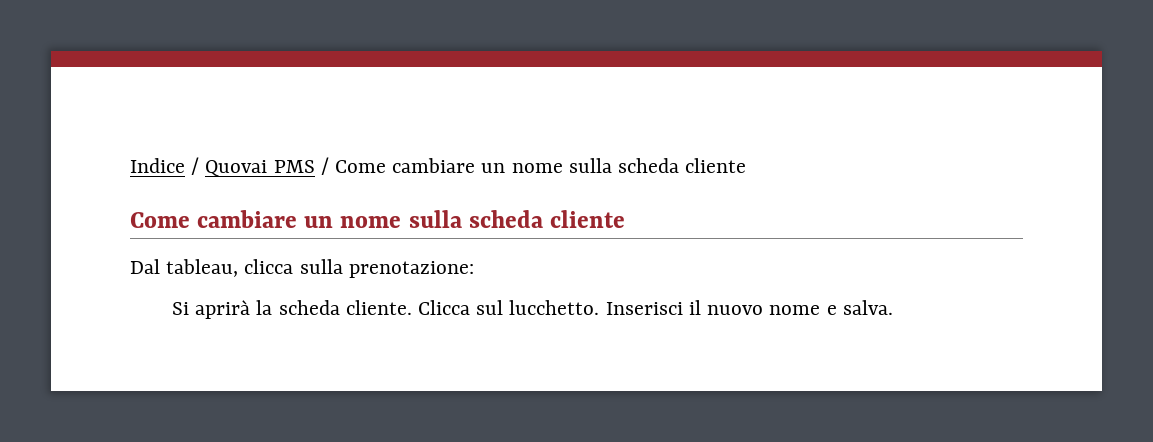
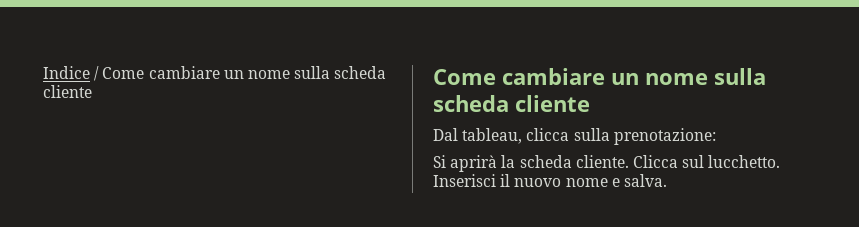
[205,157,329,176] Quovai PMS / -> (100, 73) none

